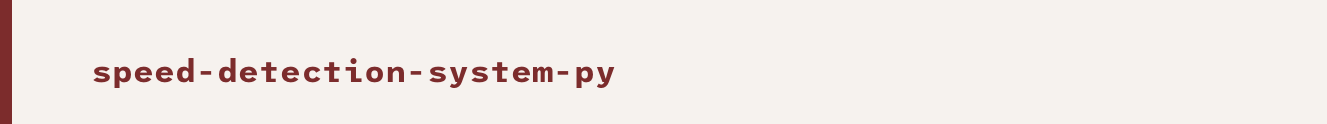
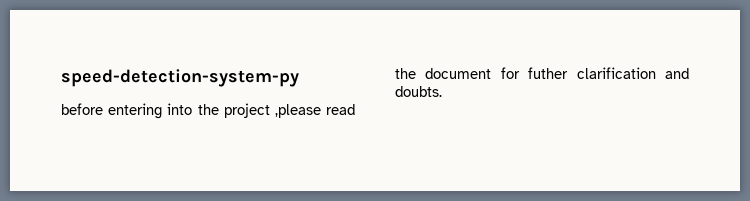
(616, 73) none -> [61,103,355,119] [395,67,689,79] [395,86,442,97] // before entering into the project ,please read the document for futher clarification and doubts.

